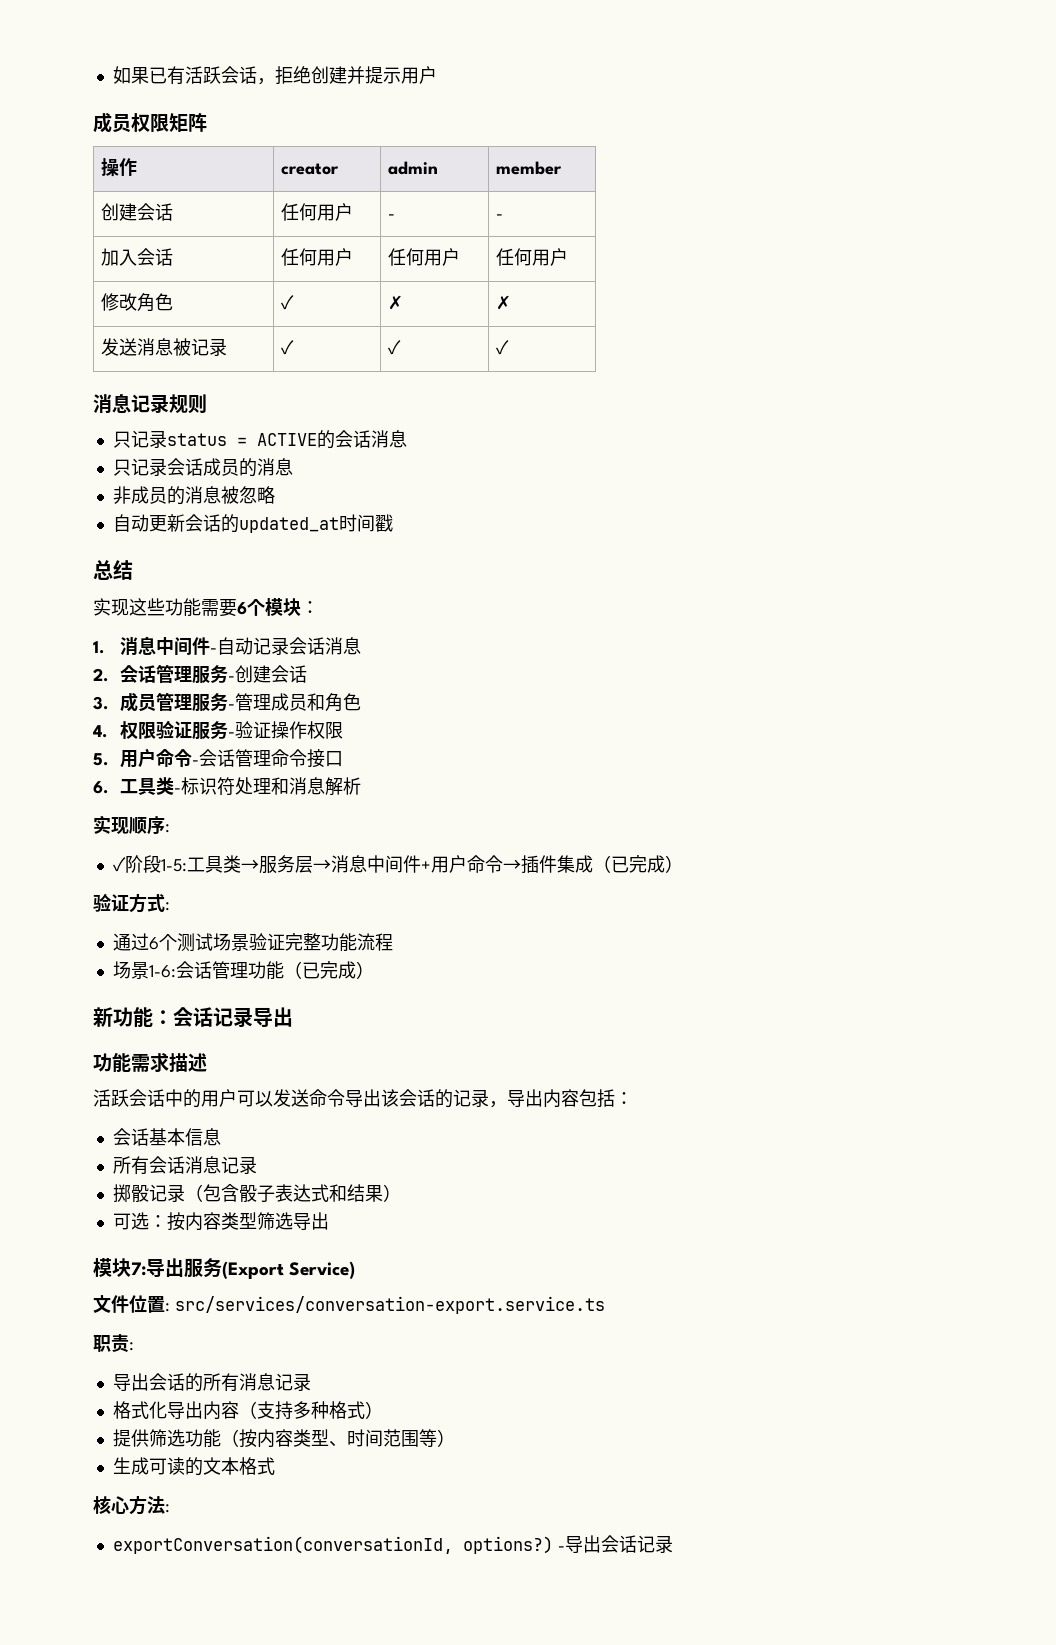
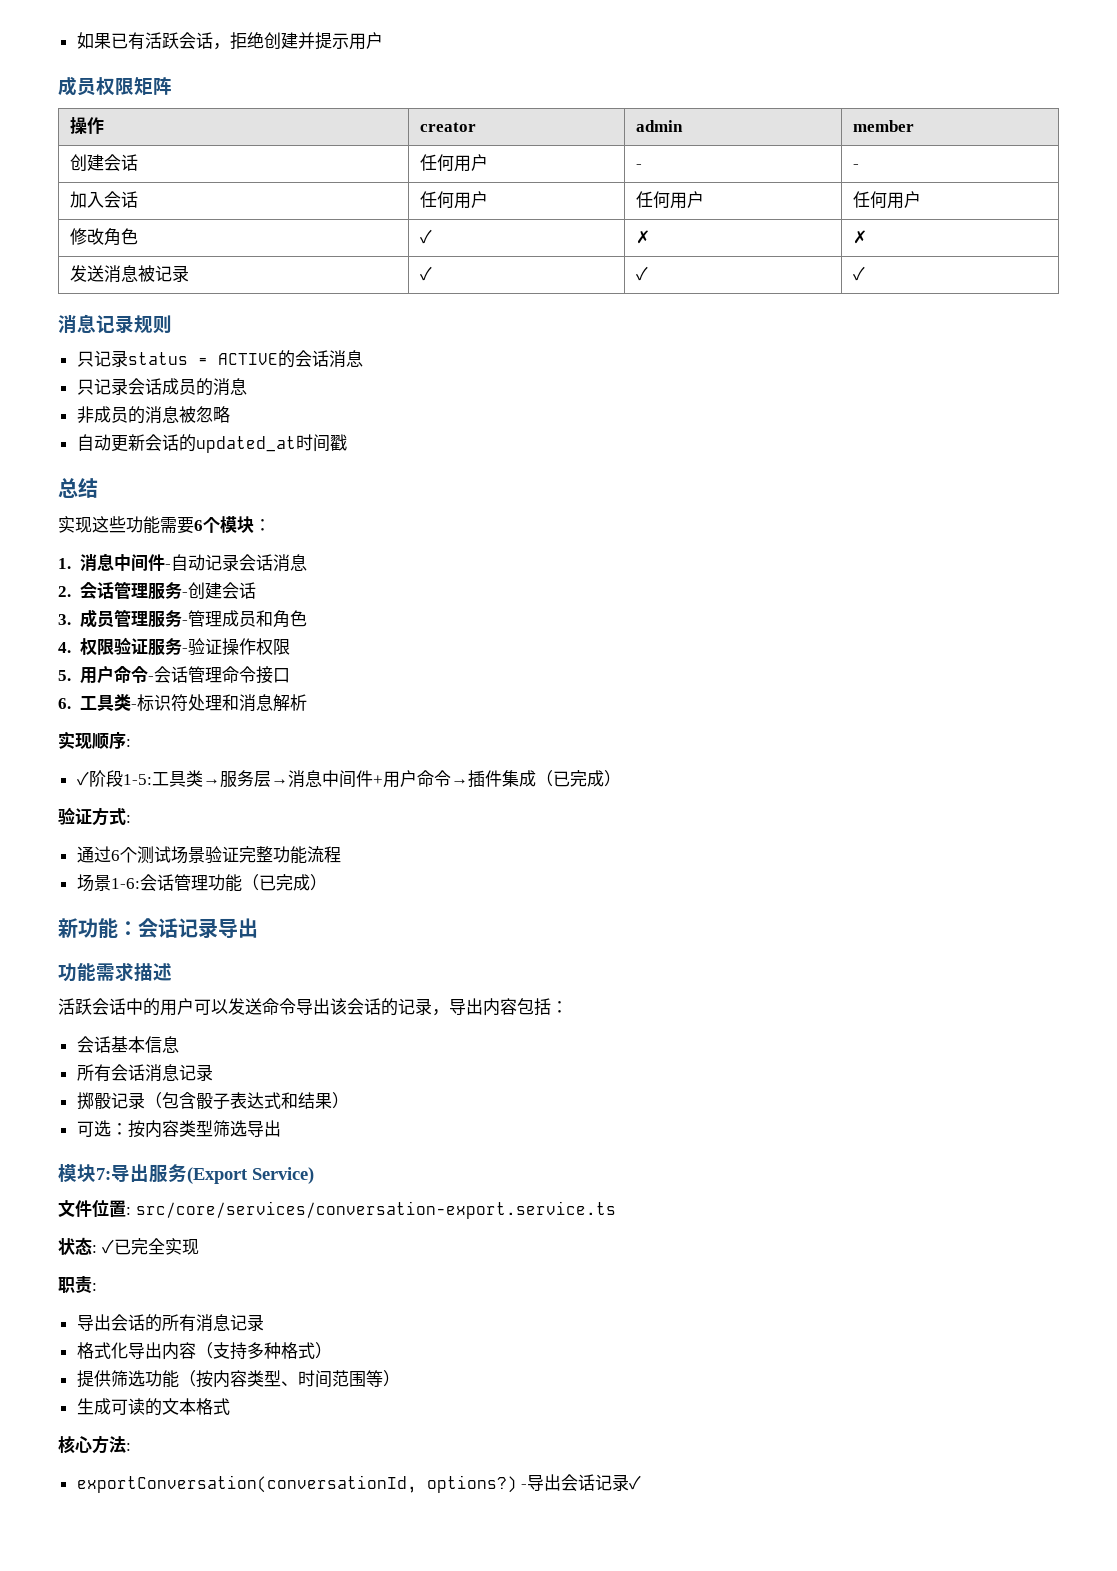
[174,1296,605,1314] src/services/conversation-export.service.ts -> [135,1201,616,1219] [58,1237,199,1255] src/core/services/conversation-export.service.ts // 状态: ✓已完全实现
(673, 1544) none -> [629,1475,642,1490] ✓

